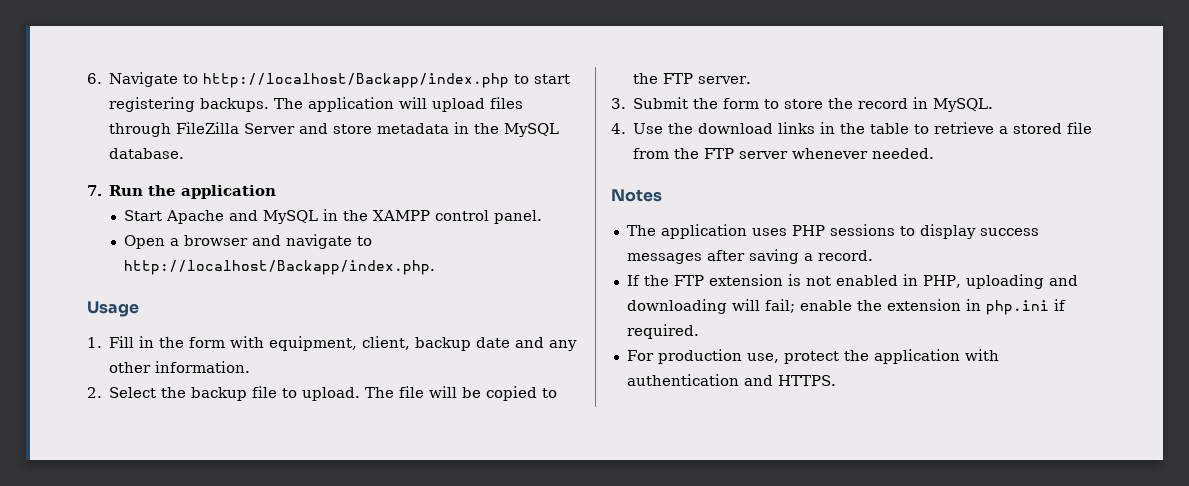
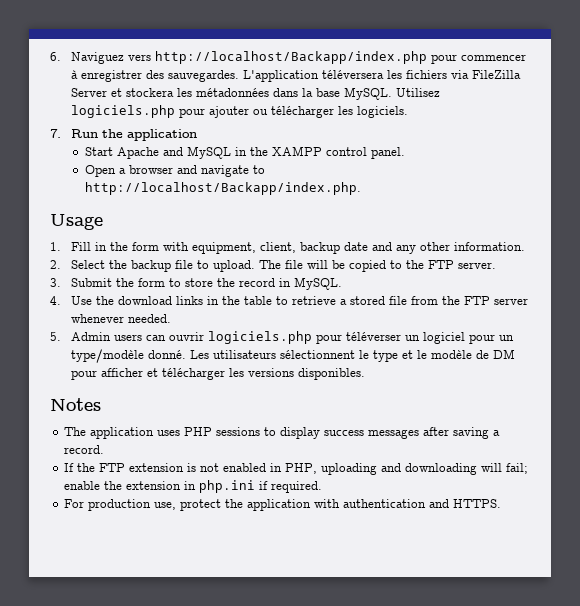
[109,72,571,88] [109,97,524,112] [109,122,560,137] [109,148,185,159] Navigate to http://localhost/Backapp/index.php to start registering backups. The application will upload files through FileZilla Server and store metadata in the MySQL database. -> [70,51,526,64] [70,70,521,82] [70,87,440,100] [70,105,408,118] Naviguez vers http://localhost/Backapp/index.php pour commencer à enregistrer des sauvegardes. L'application téléversera les fichiers via FileZilla Server et stockera les métadonnées dans la base MySQL. Utilisez logiciels.php pour ajouter ou télécharger les logiciels.
(935, 153) none -> [50,331,514,344] [70,349,515,363] [70,368,365,380] // 5. Admin users can ouvrir logiciels.php pour téléverser un logiciel pour un type/modèle donné. Les utilisateurs sélectionnent le type et le modèle de DM pour afficher et télécharger les versions disponibles.

